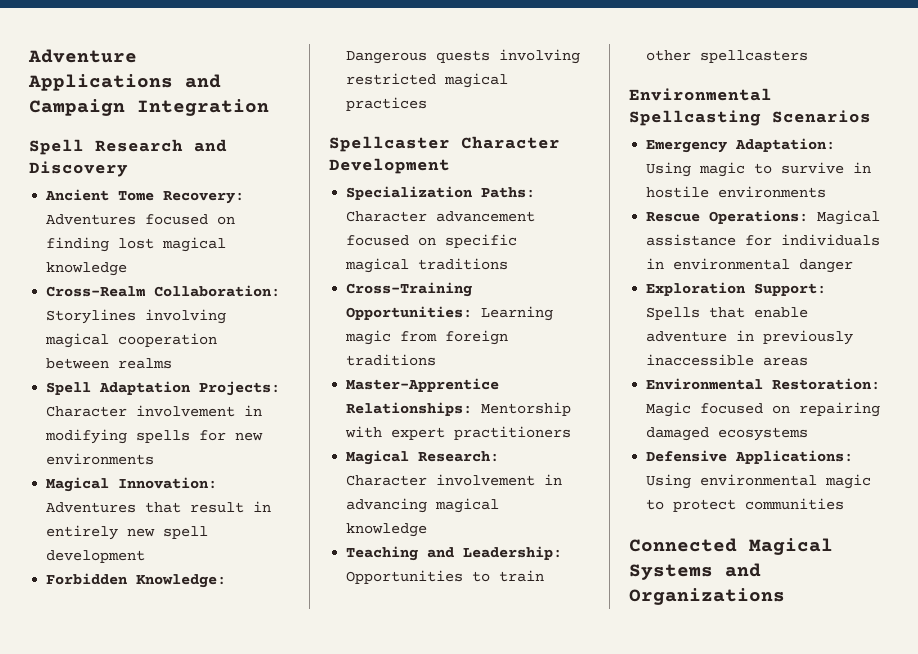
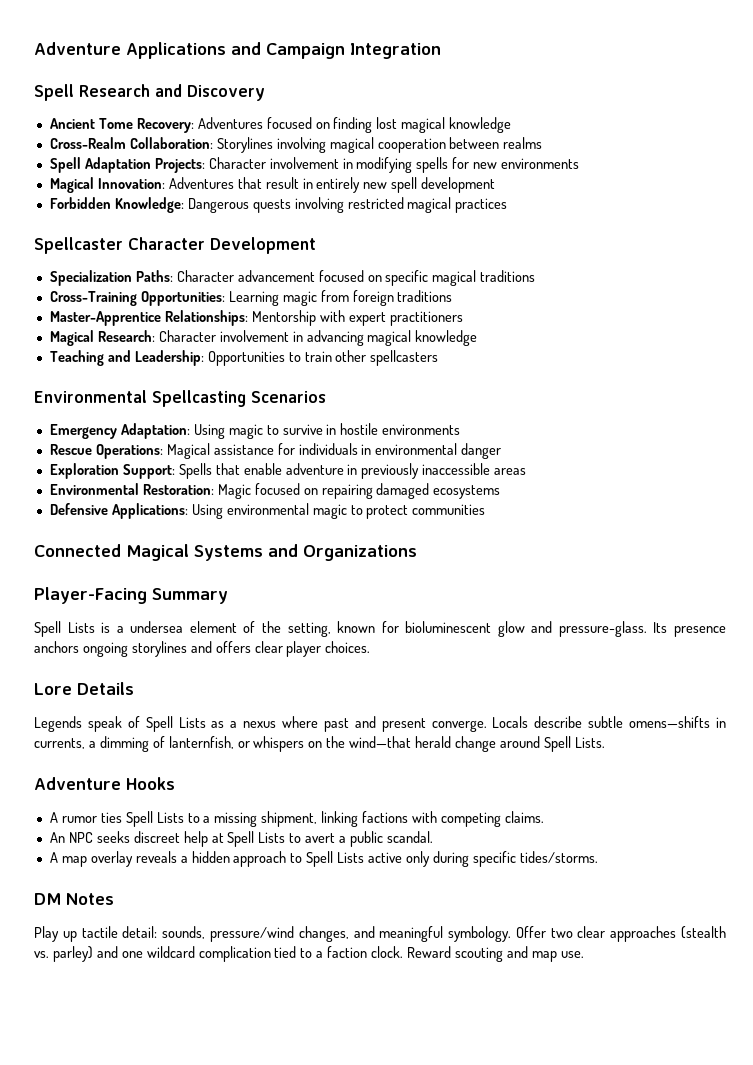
(785, 596) none -> [34,587,228,604] [34,621,726,637] [34,641,371,657] [34,682,134,695] [34,716,726,732] [34,736,605,752] [34,777,175,790] [49,811,544,827] [49,831,433,847] [49,851,598,867] [34,893,114,905] [34,926,727,942] [34,946,584,962] // Player-Facing Summary // Spell Lists is a undersea element of the setting, known for bioluminescent glow and pressure-glass. Its presence anchors ongoing storylines and offers clear player choices. // Lore Details // Legends speak of Spell Lists as a nexus where past and present converge. Locals describe subtle omens—shifts in currents, a dimming of lanternfish, or whispers on the wind—that herald change around Spell Lists. // Adventure Hooks // A rumor ties Spell Lists to a missing shipment, linking factions with competing claims. // An NPC seeks discreet help at Spell Lists to avert a public scandal. // A map overlay reveals a hidden approach to Spell Lists active only during specific tides/storms. // DM Notes // Play up tactile detail: sounds, pressure/wind changes, and meaningful symbology. Offer two clear approaches (stealth vs. parley) and one wildcard complication tied to a faction clock. Reward scouting and map use.

